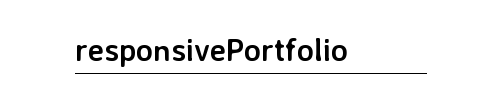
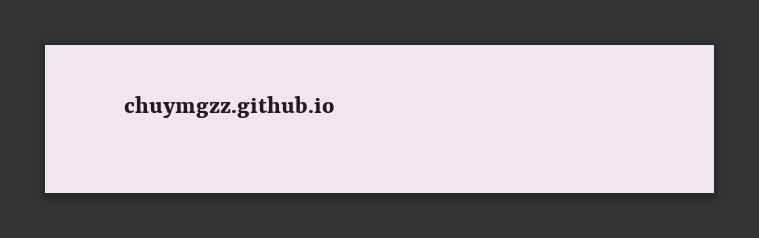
[75,38,348,67] responsivePortfolio -> [124,96,334,118] chuymgzz.github.io

